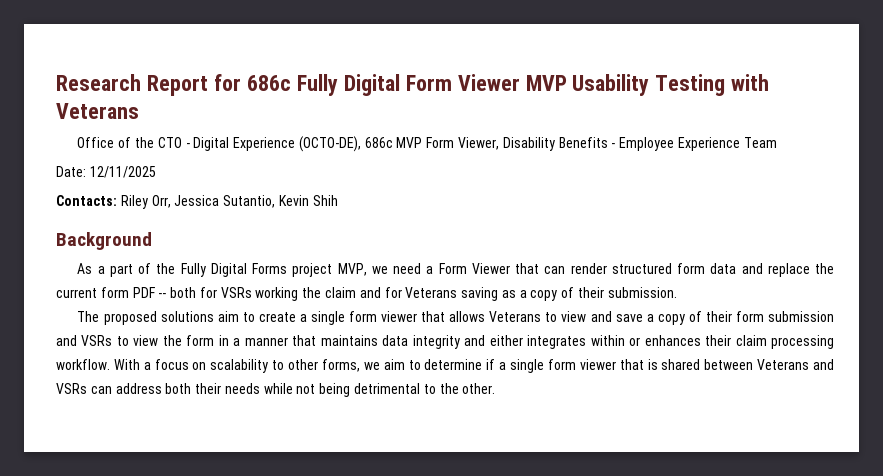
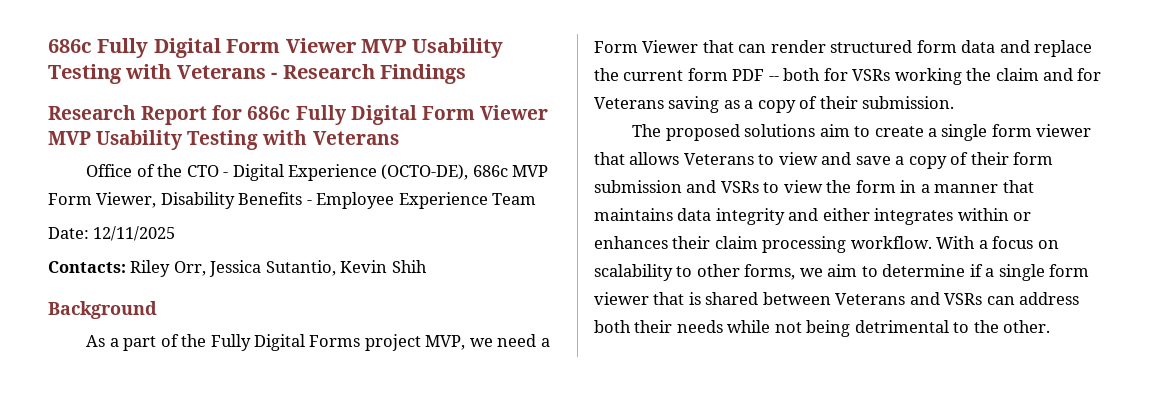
(56, 82) none -> [48,38,504,58] [48,64,466,84] 686c Fully Digital Form Viewer MVP Usability Testing with Veterans - Research Findings //

